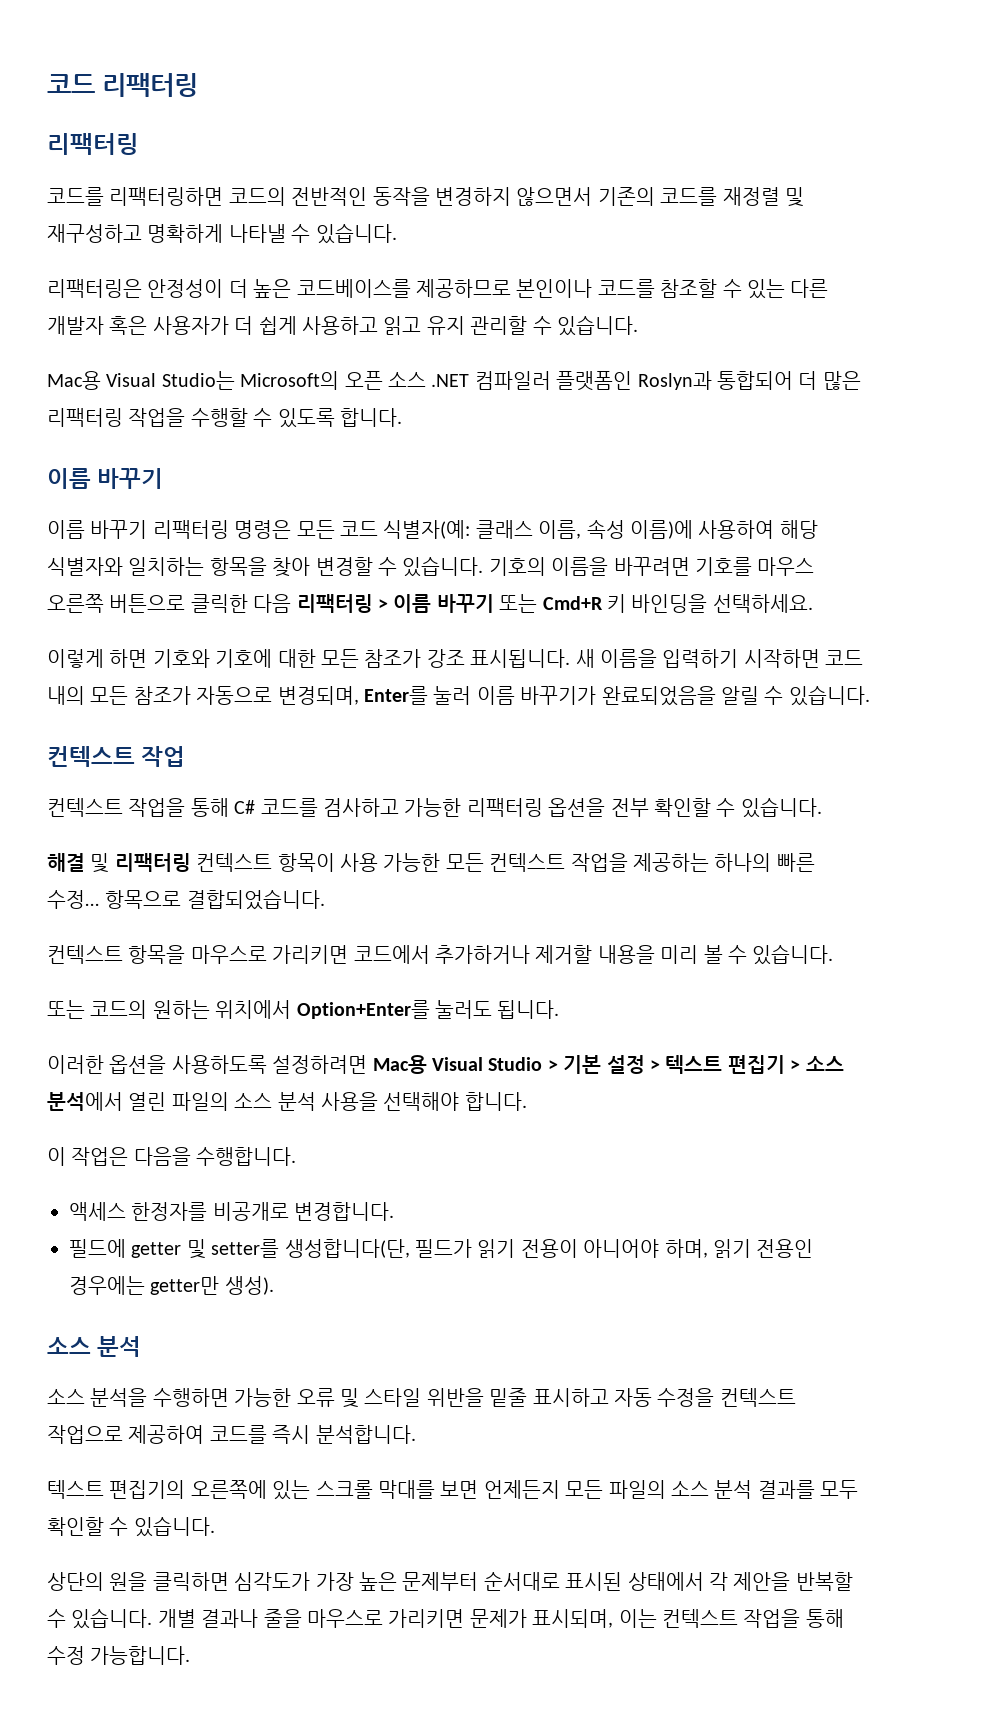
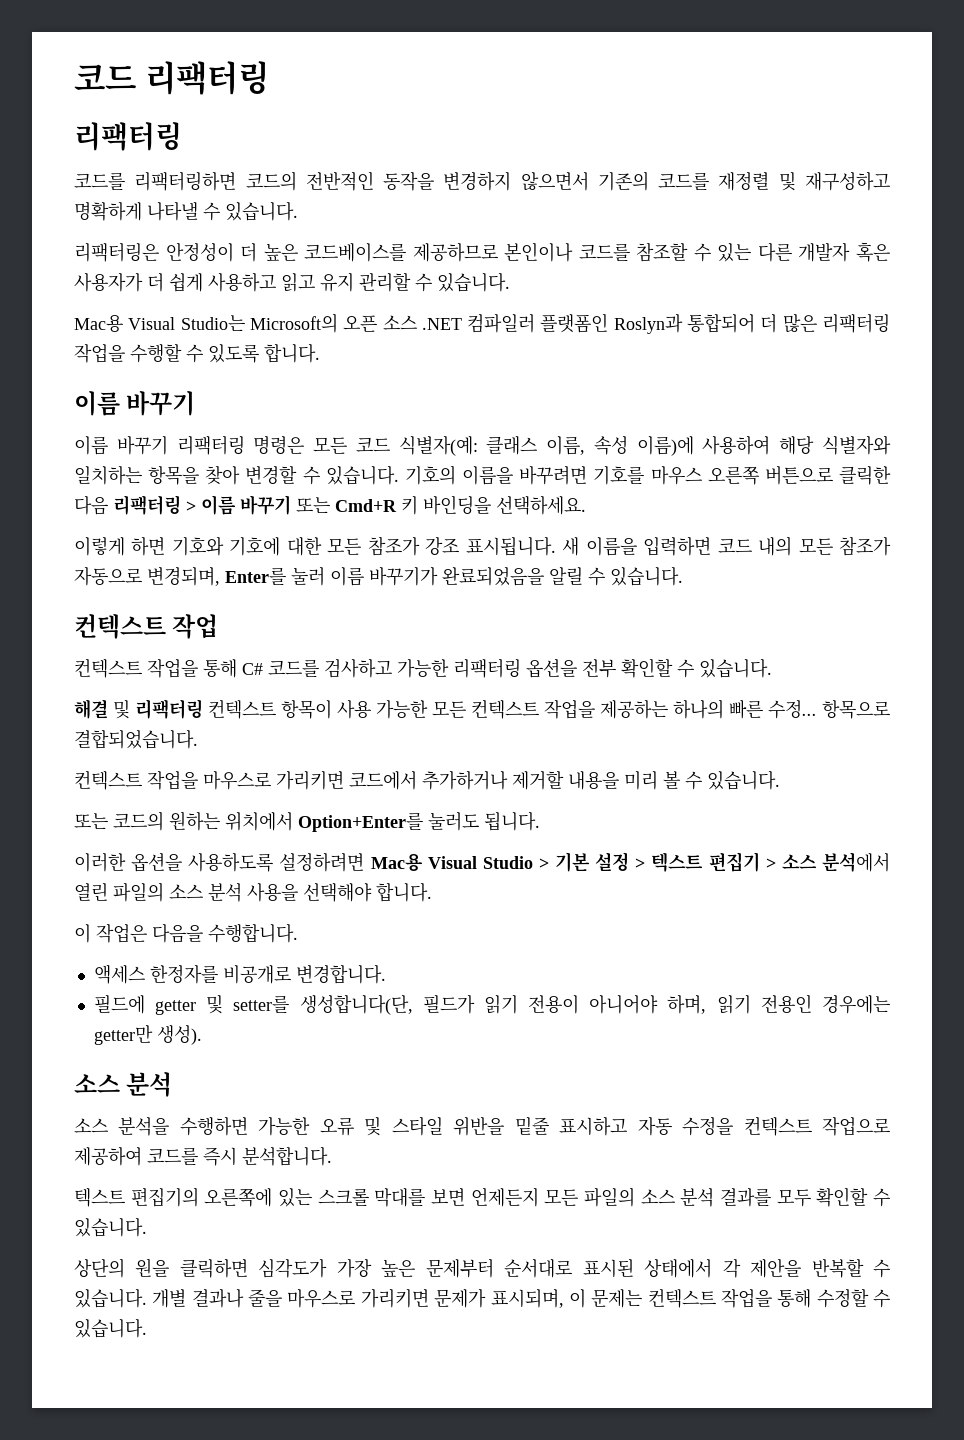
[662,649,820,668] 입력하기 시작하면 -> [643,537,712,556] 입력하면
[128,945,186,964] 항목을 -> [147,771,198,790] 작업을
[618,1609,844,1628] [47,1646,191,1665] 이는 컨텍스트 작업을 통해 수정 가능합니다. -> [568,1288,891,1308] [74,1318,147,1338] 이 문제는 컨텍스트 작업을 통해 수정할 수 있습니다.

